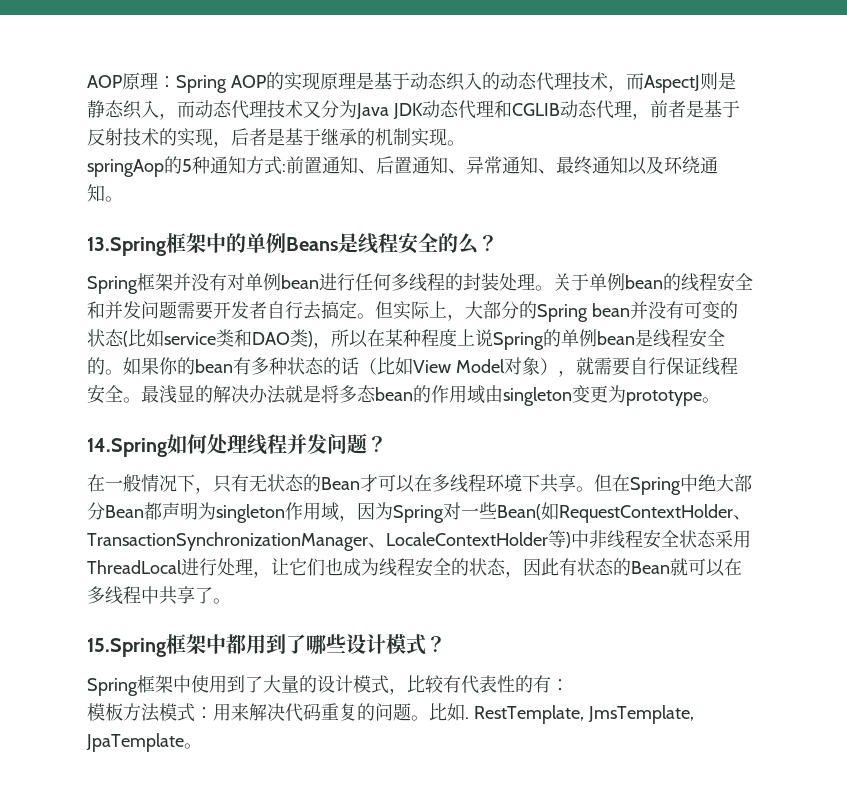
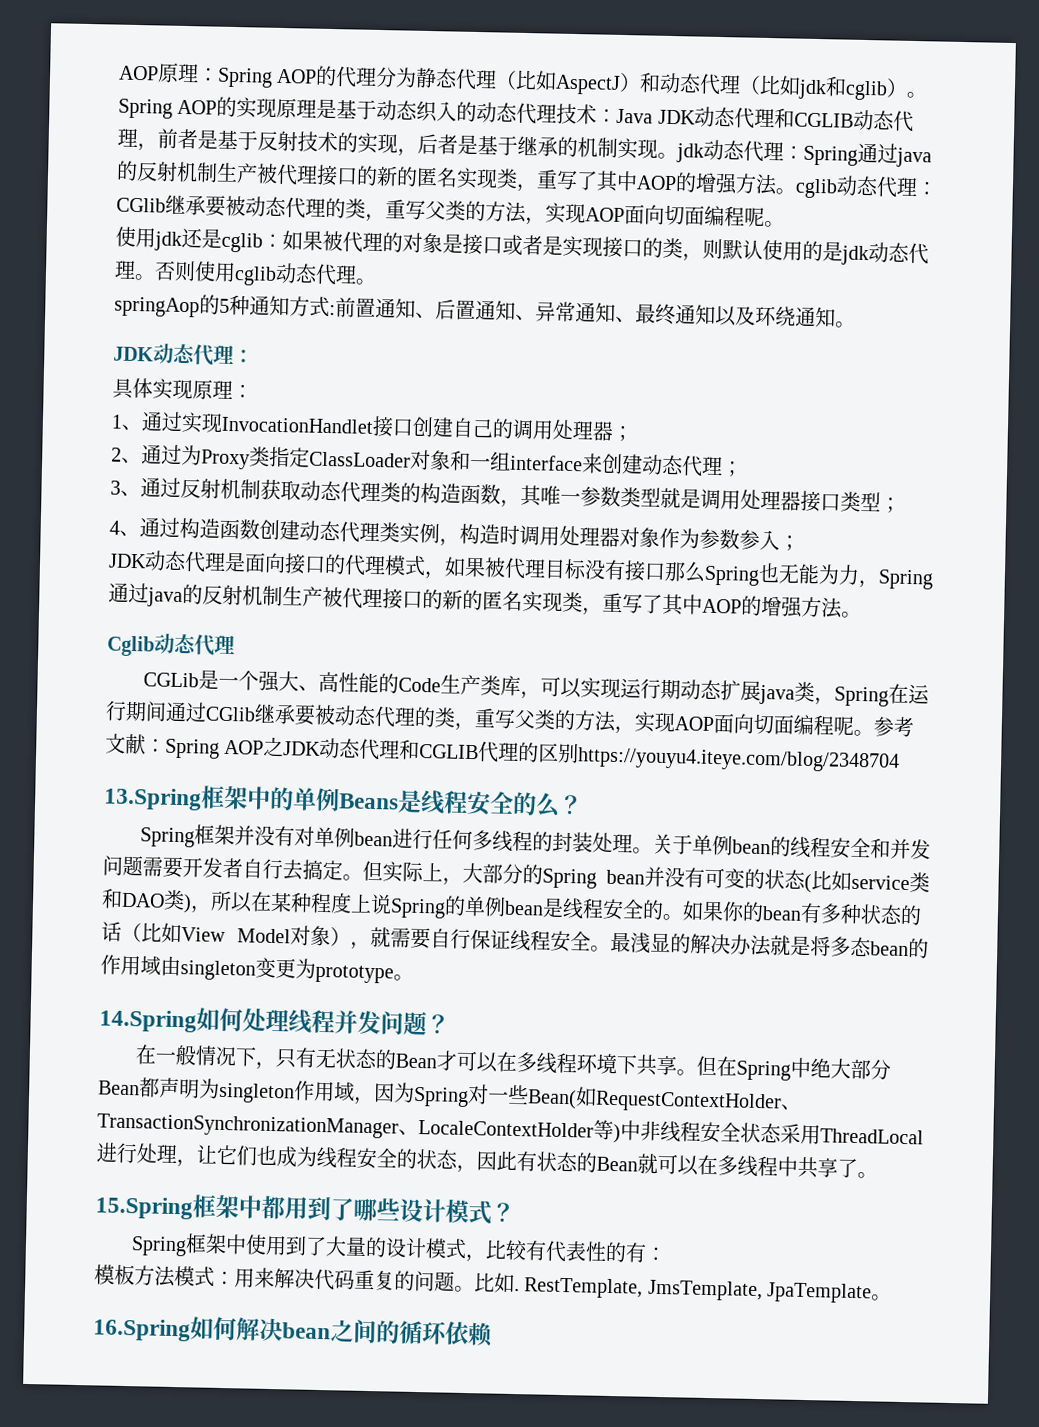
(284, 81) none -> [335,66,928,101] [118,96,238,119] 代理分为静态代理（比如AspectJ）和动态代理（比如jdk和cglib）。Spring AOP的
[607,72,736,93] [87,100,357,120] ，而AspectJ则是静态织入，而动态代理技术又分为 -> [596,108,618,123] ：
(465, 143) none -> [676,139,932,168] [116,160,938,199] [116,194,785,228] [115,226,929,266] [114,260,376,286] jdk动态代理：Spring通过java的反射机制生产被代理接口的新的匿名实现类，重写了其中AOP的增强方法。cglib动态代理：CGlib继承要被动态代理的类，重写父类的方法，实现AOP面向切面编程呢。 // 使用jdk还是cglib：如果被代理的对象是接口或者是实现接口的类，则默认使用的是jdk动态代理。否则使用cglib动态代理。
(123, 199) none -> [113,343,254,366] [112,377,253,400] [111,411,633,442] [111,444,743,477] [110,477,901,513] [109,517,800,551] [108,550,934,590] [108,582,862,619] [107,633,235,657] [142,669,930,707] [105,700,915,738] [105,733,901,773] // JDK动态代理： // 具体实现原理： // 1、通过实现InvocationHandlet接口创建自己的调用处理器； // 2、通过为Proxy类指定ClassLoader对象和一组interface来创建动态代理； // 3、通过反射机制获取动态代理类的构造函数，其唯一参数类型就是调用处理器接口类型； // 4、通过构造函数创建动态代理类实例，构造时调用处理器对象作为参数参入； // JDK动态代理是面向接口的代理模式，如果被代理目标没有接口那么Spring也无能为力，Spring通过java的反射机制生产被代理接口的新的匿名实现类，重写了其中AOP的增强方法。 // Cglib动态代理 // CGLib是一个强大、高性能的Code生产类库，可以实现运行期动态扩展java类，Spring在运行期间通过CGlib继承要被动态代理的类，重写父类的方法，实现AOP面向切面编程呢。参考文献：Spring AOP之JDK动态代理和CGLIB代理的区别https://youyu4.iteye.com/blog/2348704
(202, 746) none -> [93,1316,493,1347] // 16.Spring如何解决bean之间的循环依赖

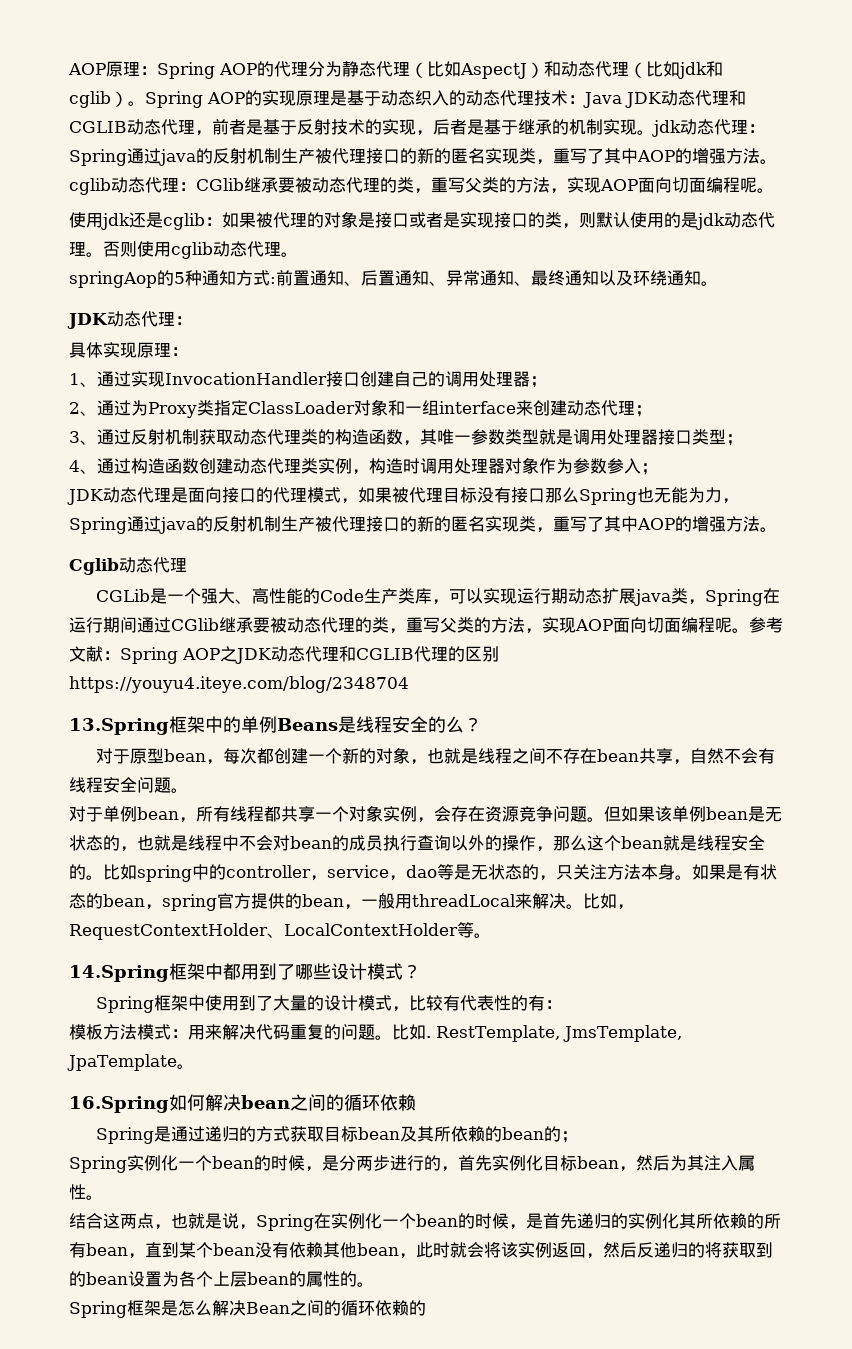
[221,416,374,434] InvocationHandlet -> [165,372,327,385] InvocationHandler
[139,824,673,855] Spring框架并没有对单例bean进行任何多线程的封装处理。关 -> [95,747,775,765] [69,777,188,793] [69,806,86,822] 对于原型bean，每次都创建一个新的对象，也就是线程之间不存在bean共享，自然不会有线程安全问题。 // 对
[769,836,931,860] [102,855,930,894] [101,888,922,926] [101,921,929,959] [100,954,414,984] [99,1007,450,1036] [134,1044,891,1081] [98,1077,801,1114] [97,1113,924,1145] [96,1142,878,1179] [95,1196,193,1220] 的线程安全和并发问题需要开发者自行去搞定。但实际上，大部分的Spring bean并没有可变的状态(比如service类和DAO类)，所以在某种程度上说Spring的单例bean是线程安全的。如果你的bean有多种状态的话（比如View Model对象），就需要自行保证线程安全。最浅显的解决办法就是将多态bean的作用域由singleton变更为prototype。 // 14.Spring如何处理线程并发问题？ // 在一般情况下，只有无状态的Bean才可以在多线程环境下共享。但在Spring中绝大部分Bean都声明为singleton作用域，因为Spring对一些Bean(如RequestContextHolder、TransactionSynchronizationManager、LocaleContextHolder等)中非线程安全状态采用ThreadLocal进行处理，让它们也成为线程安全的状态，因此有状态的Bean就可以在多线程中共享了。 // 15.Spring -> [179,805,782,823] [69,835,765,852] [69,864,777,882] [69,893,634,911] [69,922,491,940] [69,965,169,982] ，所有线程都共享一个对象实例，会存在资源竞争问题。但如果该单例bean是无状态的，也就是线程中不会对bean的成员执行查询以外的操作，那么这个bean就是线程安全的。比如spring中的controller，service，dao等是无状态的，只关注方法本身。如果是有状态的bean，spring官方提供的bean，一般用threadLocal来解决。比如，RequestContextHolder、LocalContextHolder等。 // 14.Spring
(493, 1334) none -> [95,1126,578,1144] [69,1155,755,1173] [69,1184,103,1200] [69,1213,781,1231] [69,1242,773,1259] [69,1271,374,1287] [69,1300,426,1318] // Spring是通过递归的方式获取目标bean及其所依赖的bean的； // Spring实例化一个bean的时候，是分两步进行的，首先实例化目标bean，然后为其注入属性。 // 结合这两点，也就是说，Spring在实例化一个bean的时候，是首先递归的实例化其所依赖的所有bean，直到某个bean没有依赖其他bean，此时就会将该实例返回，然后反递归的将获取到的bean设置为各个上层bean的属性的。 // Spring框架是怎么解决Bean之间的循环依赖的

